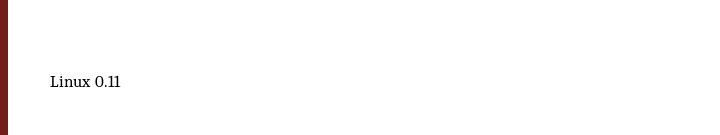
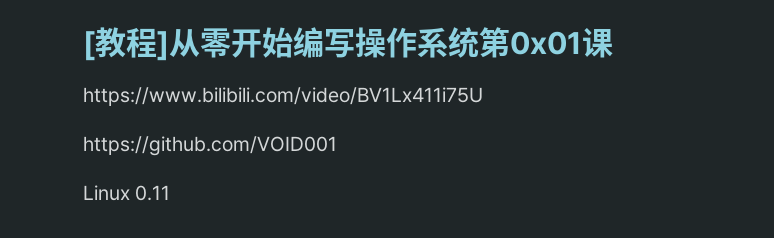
(50, 81) none -> [83,27,613,61] [83,87,483,106] [83,136,337,156] [教程]从零开始编写操作系统第0x01课 // https://www.bilibili.com/video/BV1Lx411i75U // https://github.com/VOID001 //

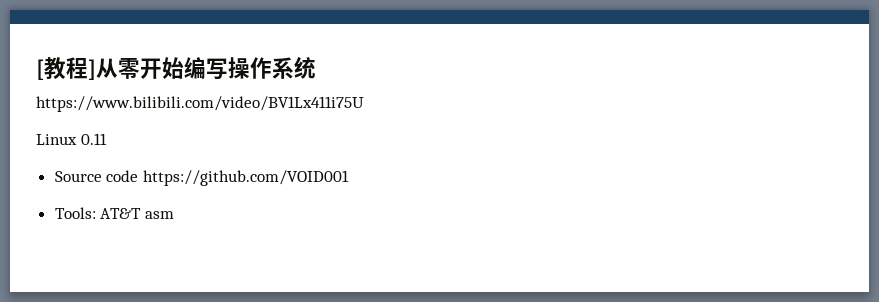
[479,27,613,58] 第0x01课 -> (316, 67) none
[83,136,337,156] [83,185,171,201] https://github.com/VOID001 // Linux 0.11 -> [36,133,107,145] [54,170,349,186] [54,207,174,219] Linux 0.11 // Source code https://github.com/VOID001 // Tools: AT&T asm

